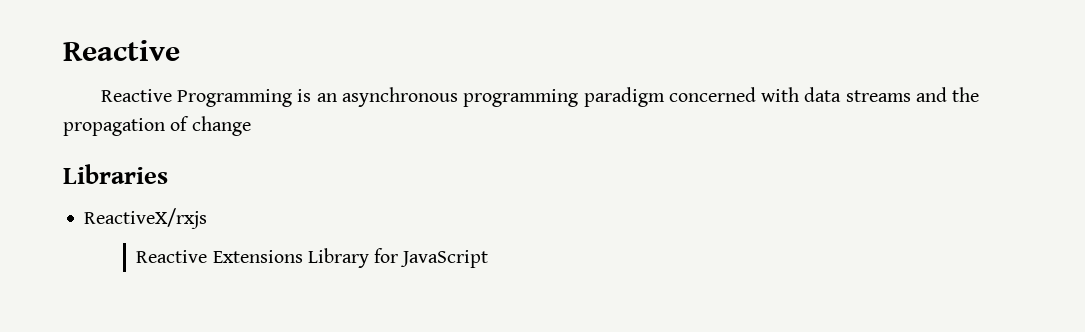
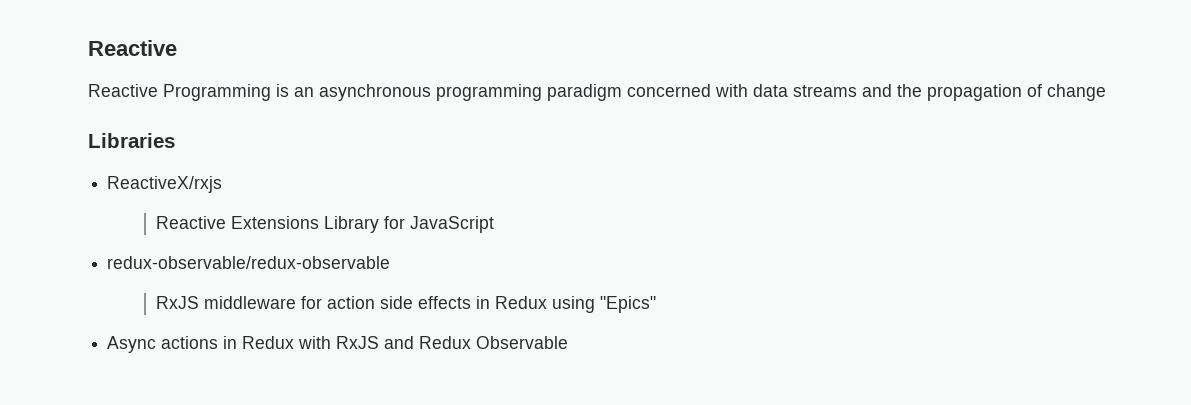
(489, 259) none -> [107,256,391,269] [155,296,656,313] [107,336,569,353] // redux-observable/redux-observable // RxJS middleware for action side effects in Redux using "Epics" // Async actions in Redux with RxJS and Redux Observable

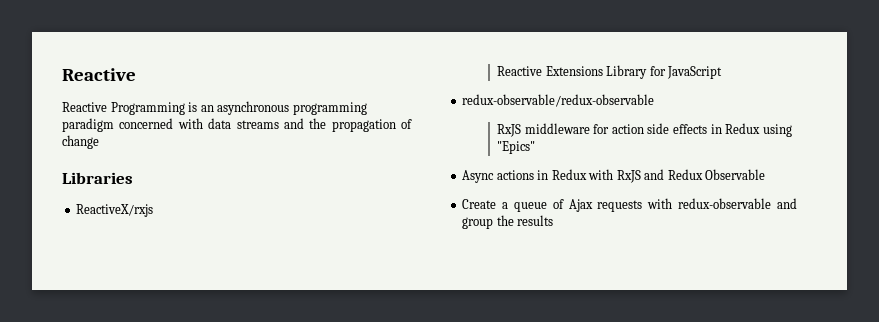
(569, 342) none -> [462,198,797,212] [462,215,554,229] // Create a queue of Ajax requests with redux-observable and group the results

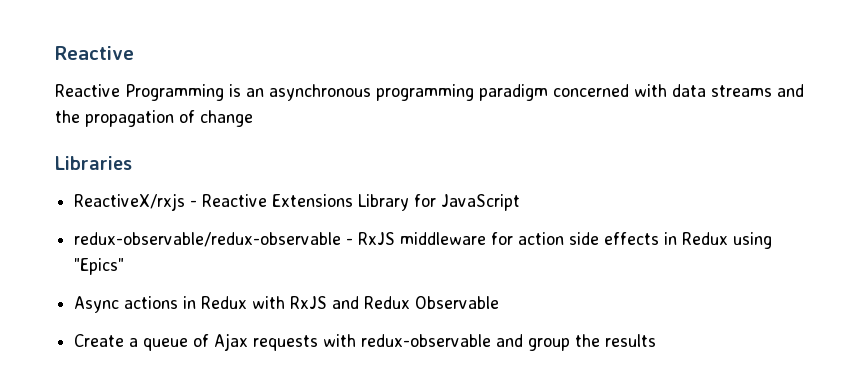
(154, 210) // -> [190,200,198,207] -
(655, 100) // -> [346,238,354,245] -

